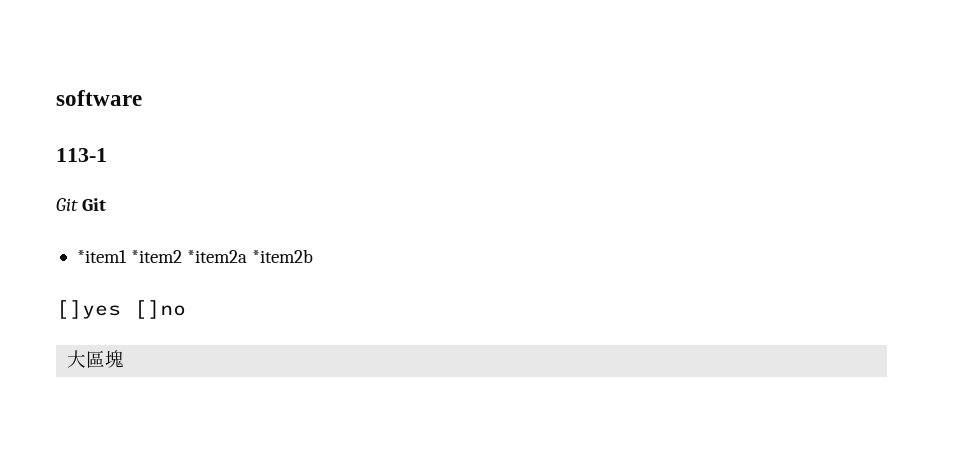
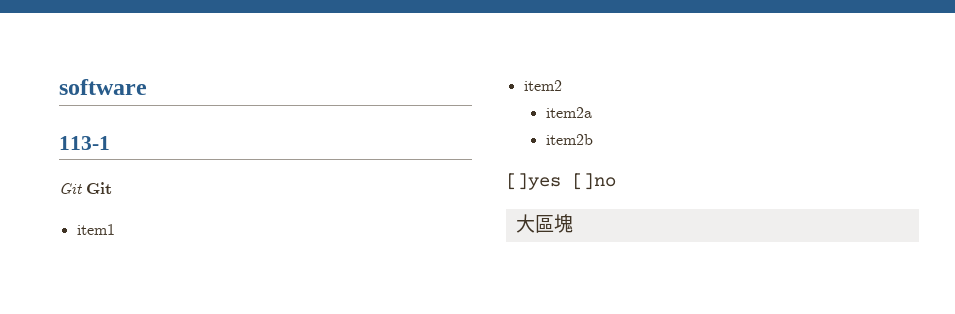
[76,249,314,263] *item1 *item2 *item2a *item2b -> [76,224,115,235] [523,80,562,91] [545,107,592,118] [545,134,593,145] item1 // item2 // item2a // item2b

